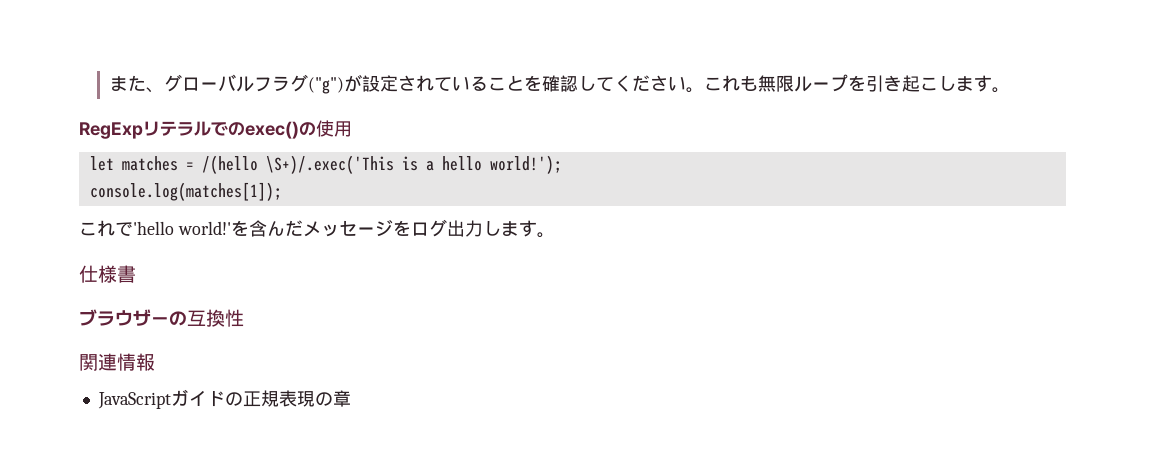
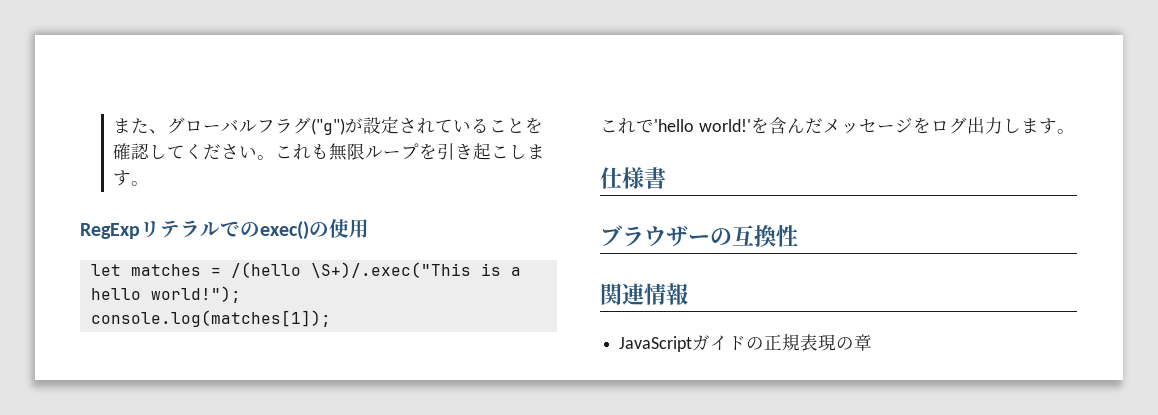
[265,155,394,174] \S+)/.exec('This -> [310,262,471,278] \S+)/.exec("This
[489,155,562,174] world!'); -> [150,286,241,303] world!");

